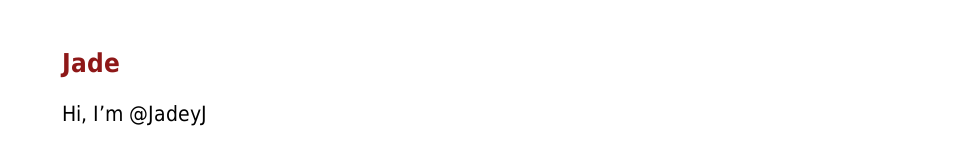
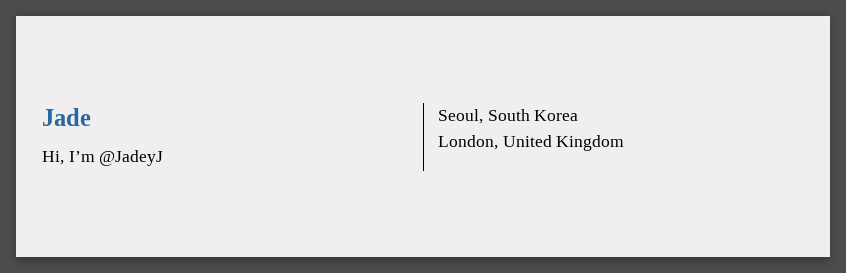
(207, 115) none -> [438,109,579,124] [438,135,625,151] // Seoul, South Korea // London, United Kingdom

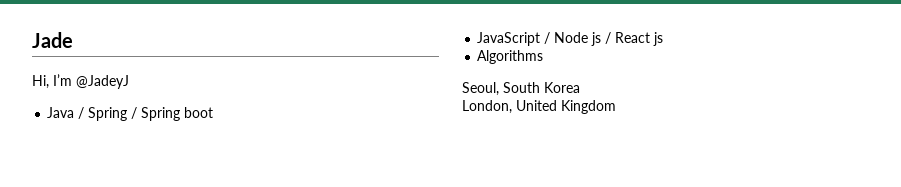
(164, 158) none -> [47,107,214,121] [477,32,664,46] [477,50,544,64] // Java / Spring / Spring boot // JavaScript / Node js / React js // Algorithms

